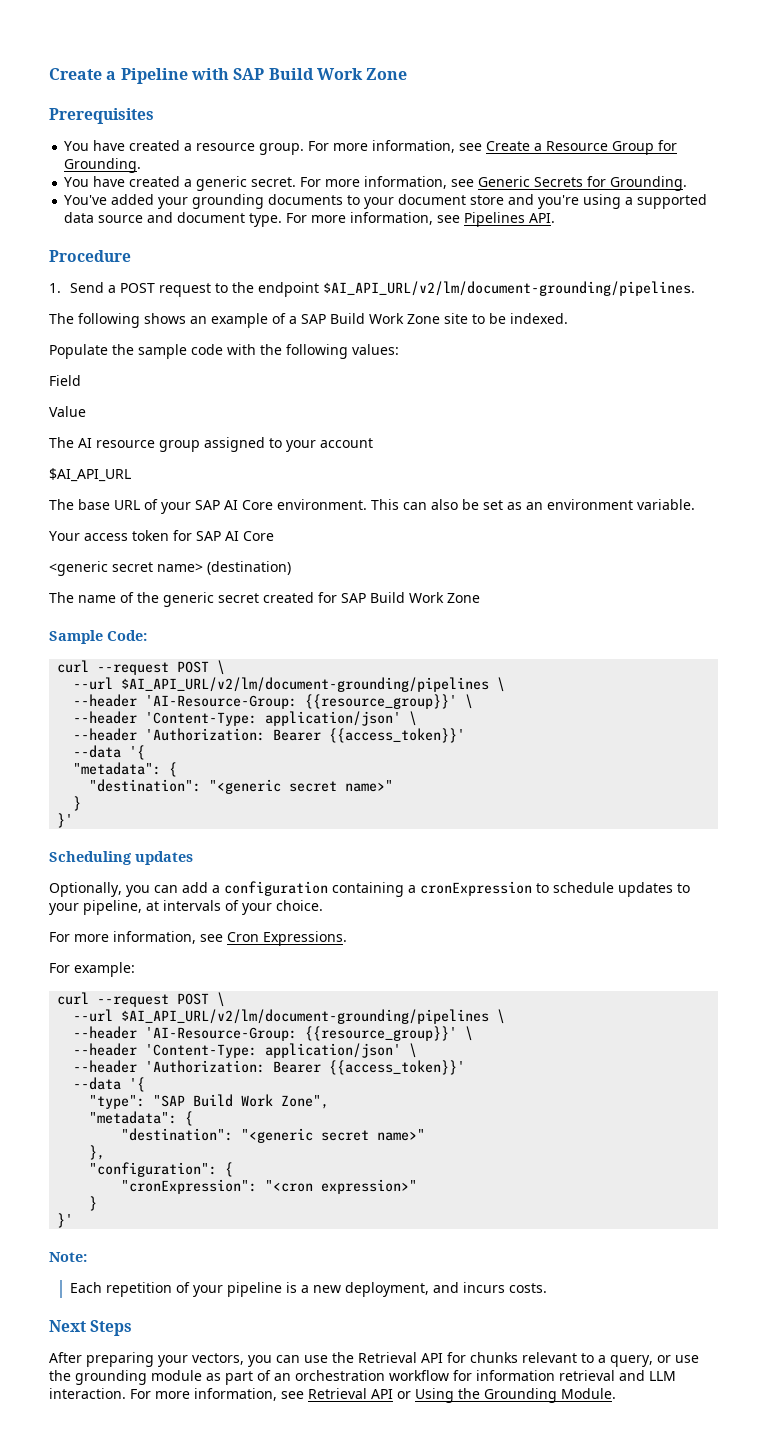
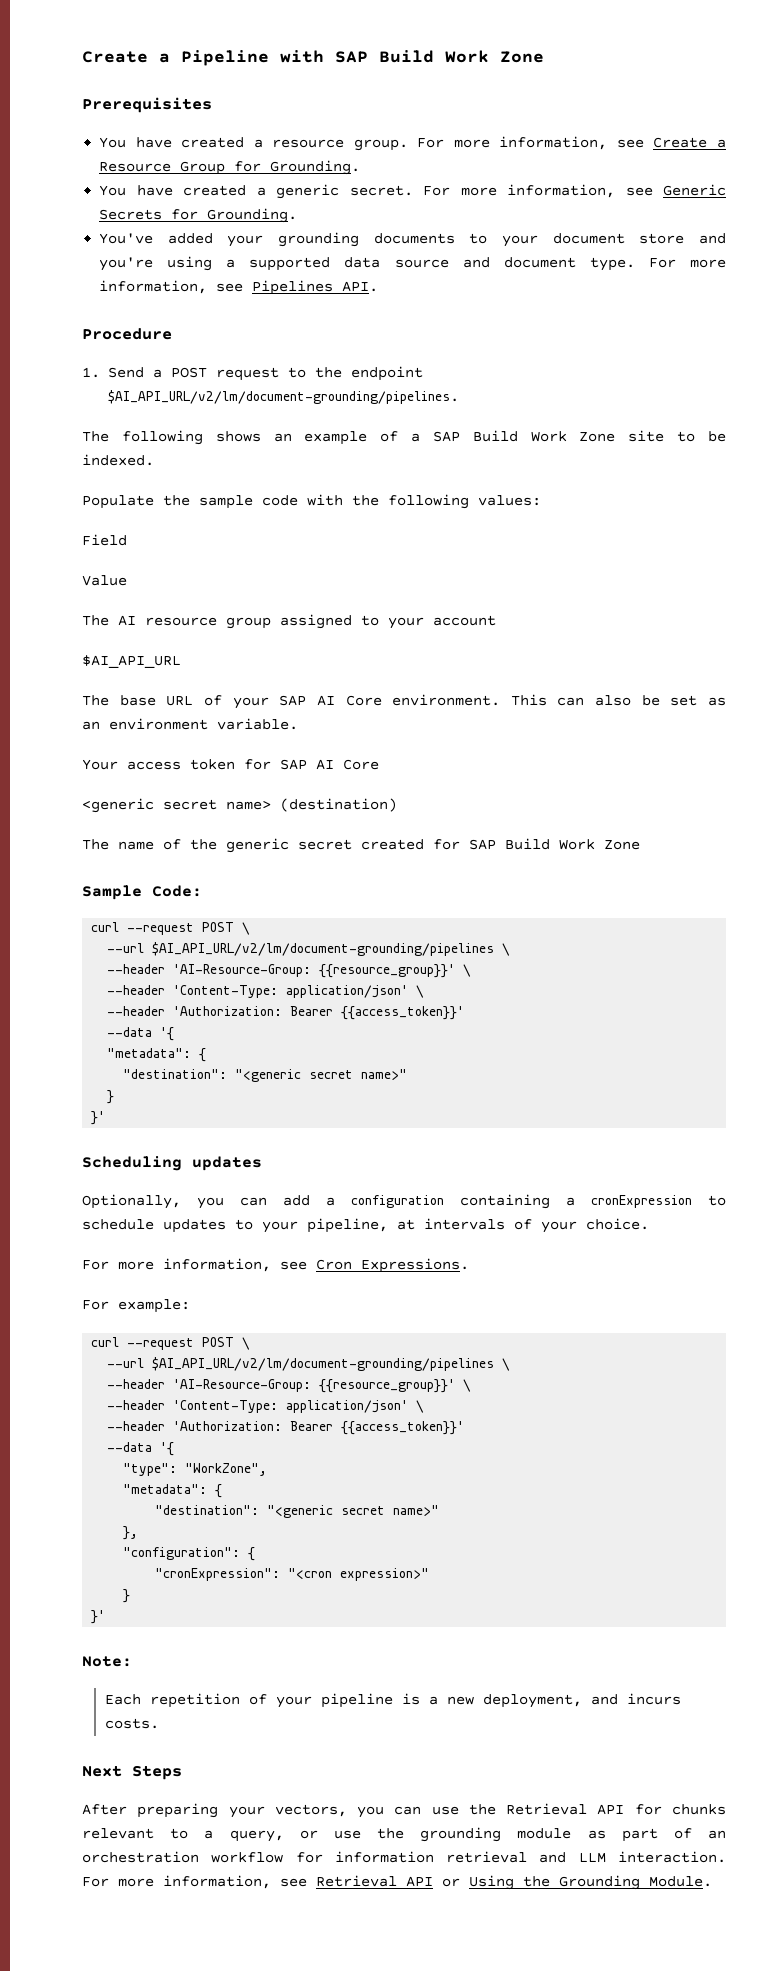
[153,1094,330,1109] "SAP Build Work Zone", -> [185,1463,268,1476] "WorkZone",

